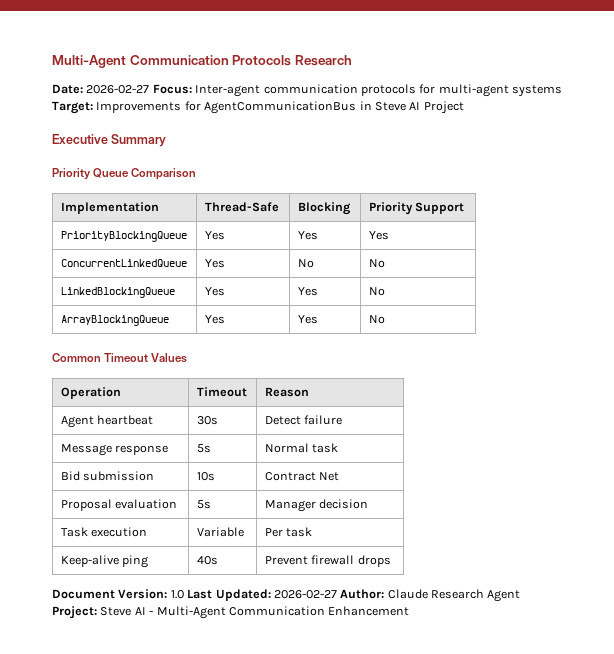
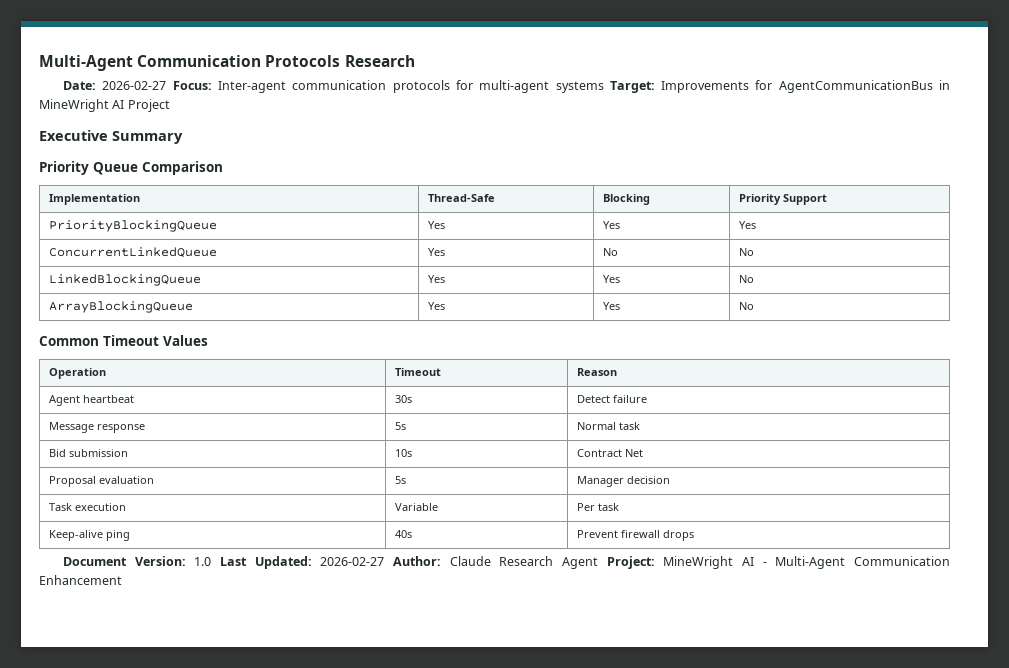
[374,102,406,111] Steve -> [39,99,109,112] MineWright
[100,607,132,616] Steve -> [663,556,734,569] MineWright

